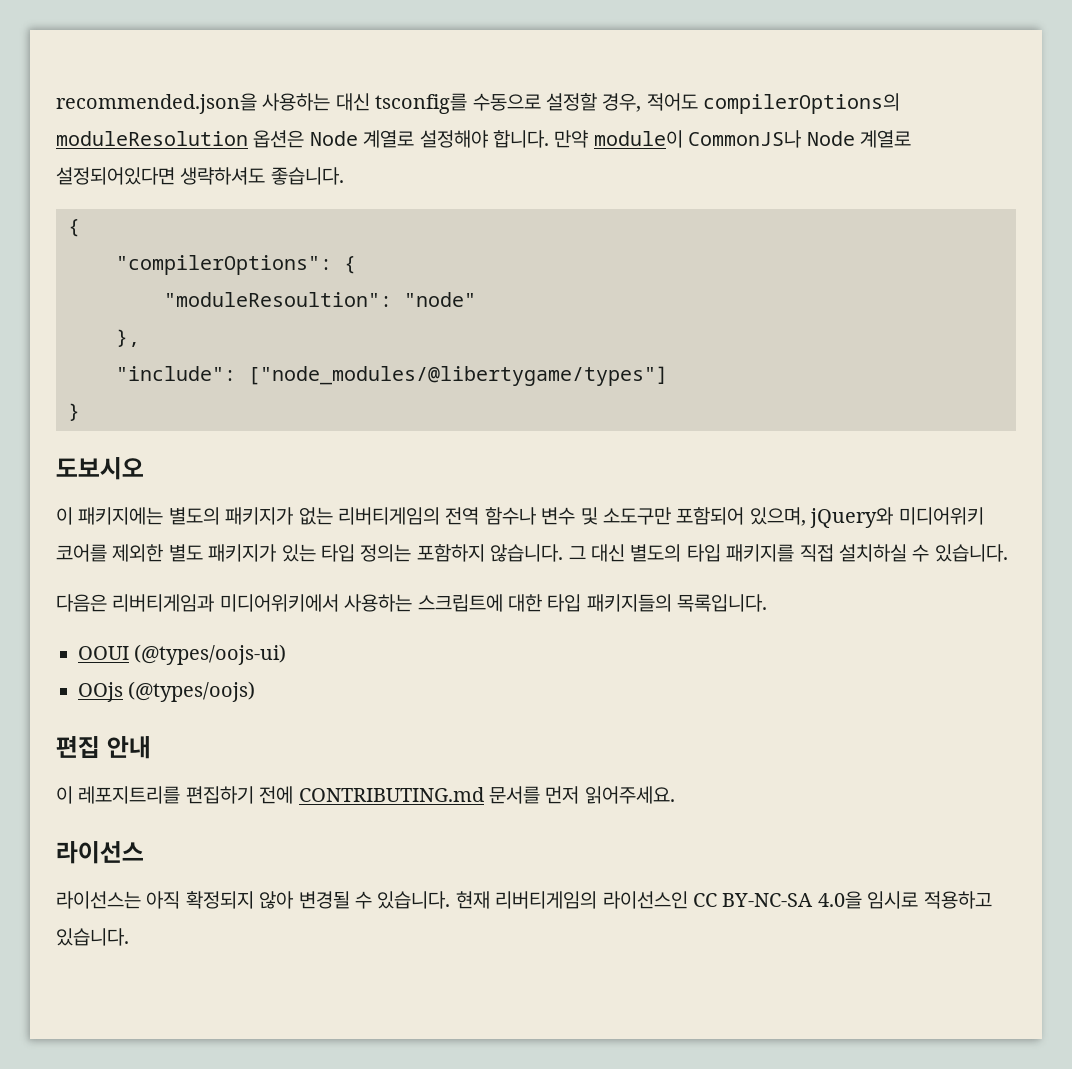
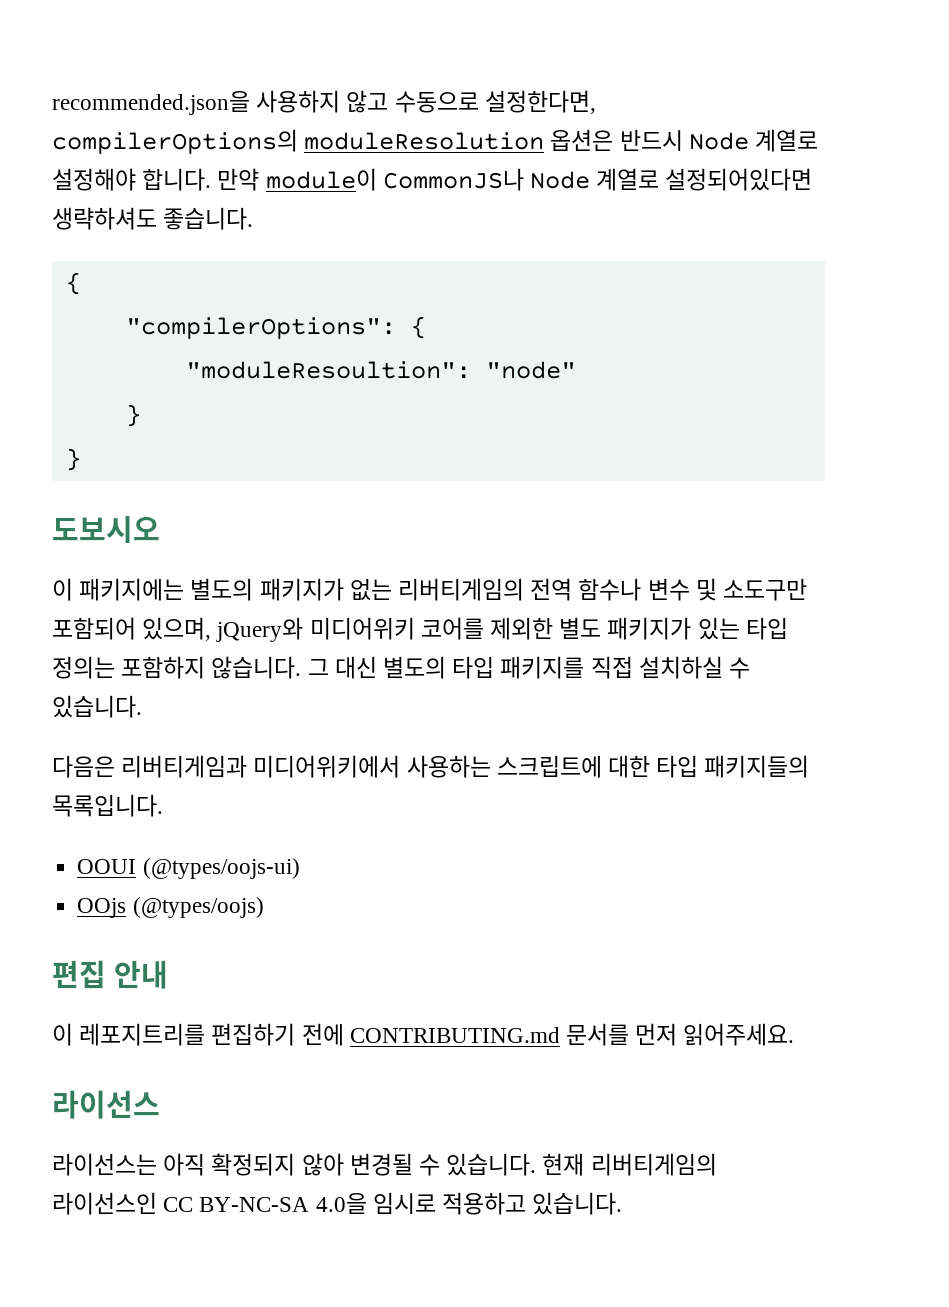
[262,93,698,114] 사용하는 대신 tsconfig를 수동으로 설정할 경우, 적어도 -> [256,90,596,114] 사용하지 않고 수동으로 설정한다면,
(305, 139) none -> [619,129,683,151] 반드시
[116,329,140,347] [116,366,668,386] }, // "include": ["node_modules/@libertygame/types"] -> [125,404,141,427] }

